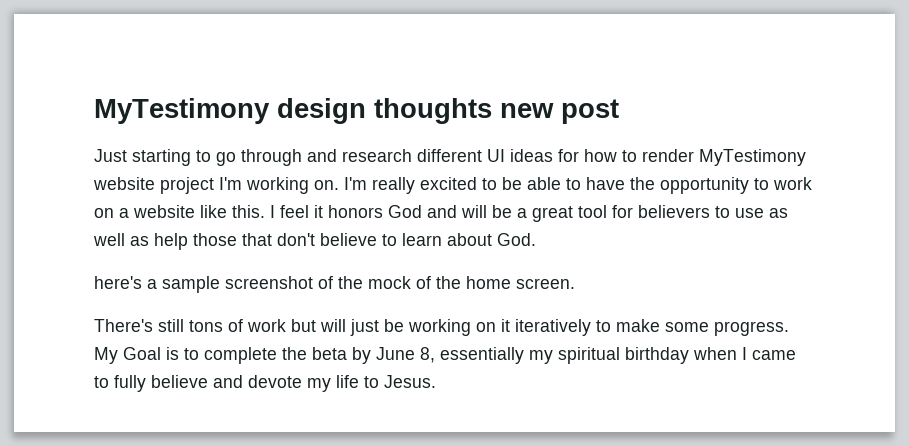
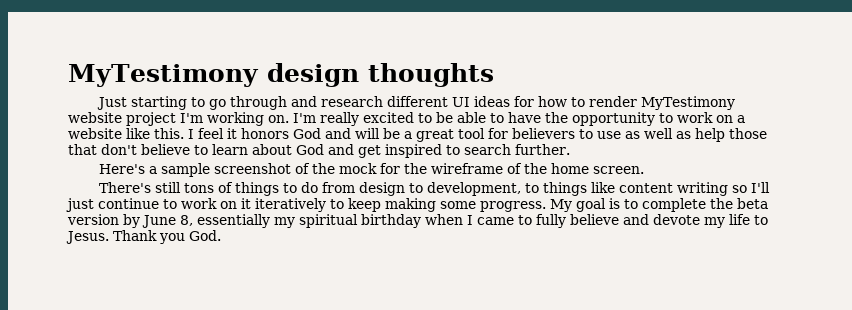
[500,99,619,124] new post -> (494, 75) none
[497,233,536,246] [94,276,142,289] God. // here's -> [296,144,570,158] [99,164,146,174] God and get inspired to search further. // Here's
(411, 282) none -> [380,163,504,174] for the wireframe
[247,319,471,336] work but will just be working -> [235,182,771,196] [66,198,217,212] things to do from design to development, to things like content writing so I'll just continue to work
[616,319,660,332] make -> [348,198,436,212] keep making
[123,347,161,360] Goal -> [576,198,606,212] goal
(347, 353) none -> [67,214,119,225] version
(436, 381) none -> [113,230,221,244] Thank you God.

